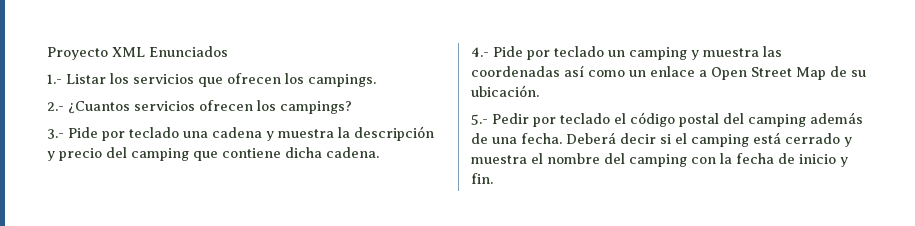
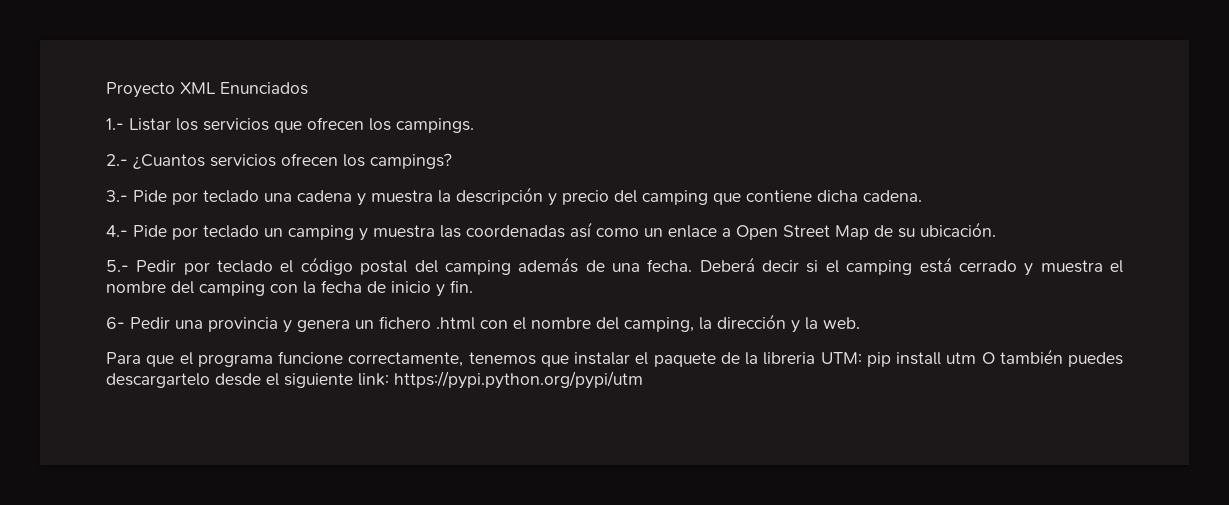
(493, 178) none -> [106,314,860,333] [106,349,1123,367] [106,371,643,389] // 6- Pedir una provincia y genera un fichero .html con el nombre del camping, la dirección y la web. // Para que el programa funcione correctamente, tenemos que instalar el paquete de la libreria UTM: pip install utm O también puedes descargartelo desde el siguiente link: https://pypi.python.org/pypi/utm

